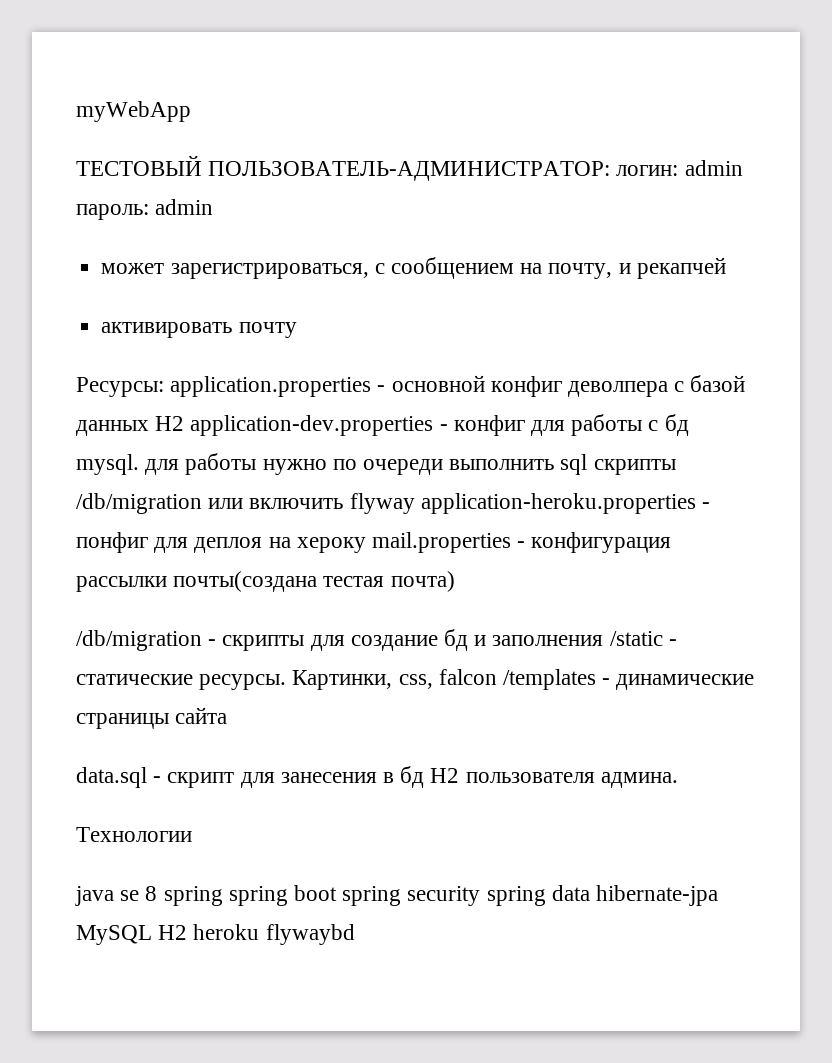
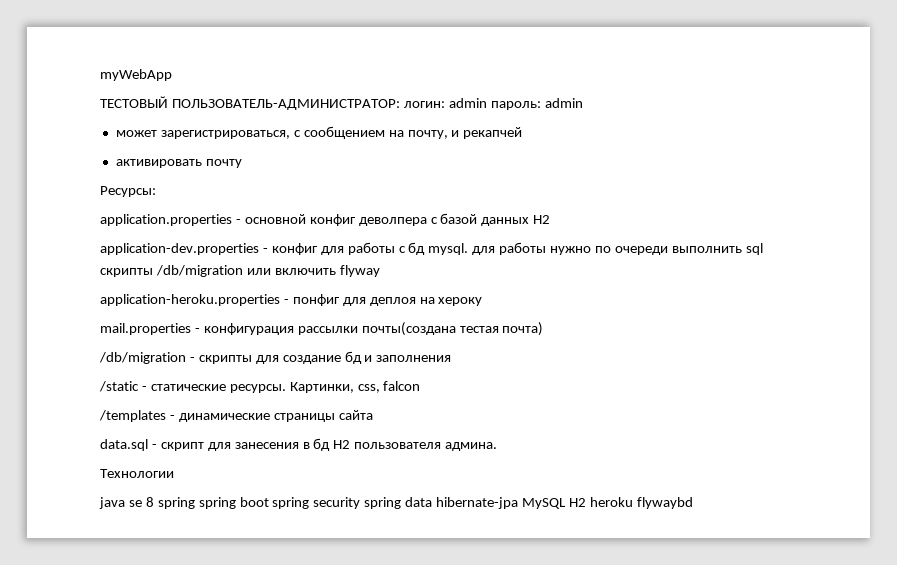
(164, 387) none -> (156, 191) //
(185, 423) none -> (551, 219) //
(415, 503) none -> (380, 271) //
(366, 545) none -> (483, 301) //
(604, 640) none -> (452, 358) //
(497, 677) none -> (421, 386) //

